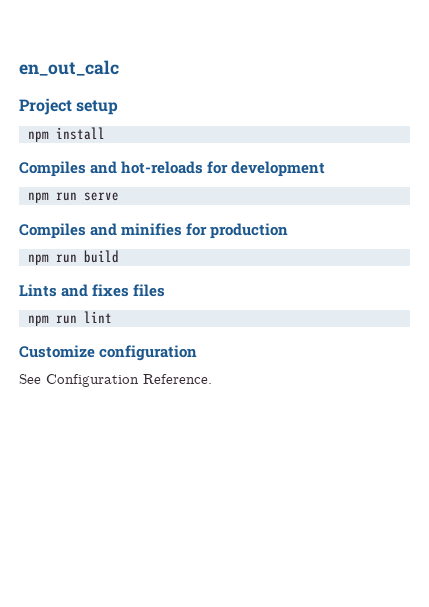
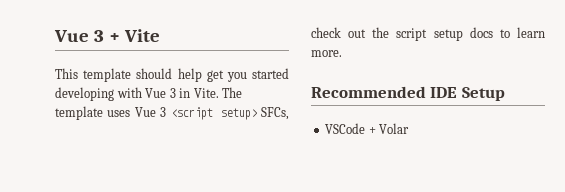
[19,60,119,76] [19,98,119,115] [27,127,105,142] [19,161,326,177] [27,192,119,203] [19,223,289,239] [27,250,119,265] [19,284,166,297] [27,311,112,326] [19,345,198,361] [19,374,212,387] en_out_calc // Project setup // npm install // Compiles and hot-reloads for development // npm run serve // Compiles and minifies for production // npm run build // Lints and fixes files // npm run lint // Customize configuration // See Configuration Reference. -> [54,29,160,42] [55,68,289,82] [55,87,243,101] [55,106,289,120] [311,27,545,41] [311,50,342,57] [311,86,505,101] [325,123,410,134] Vue 3 + Vite // This template should help get you started developing with Vue 3 in Vite. The template uses Vue 3 <script setup> SFCs, check out the script setup docs to learn more. // Recommended IDE Setup // VSCode + Volar

